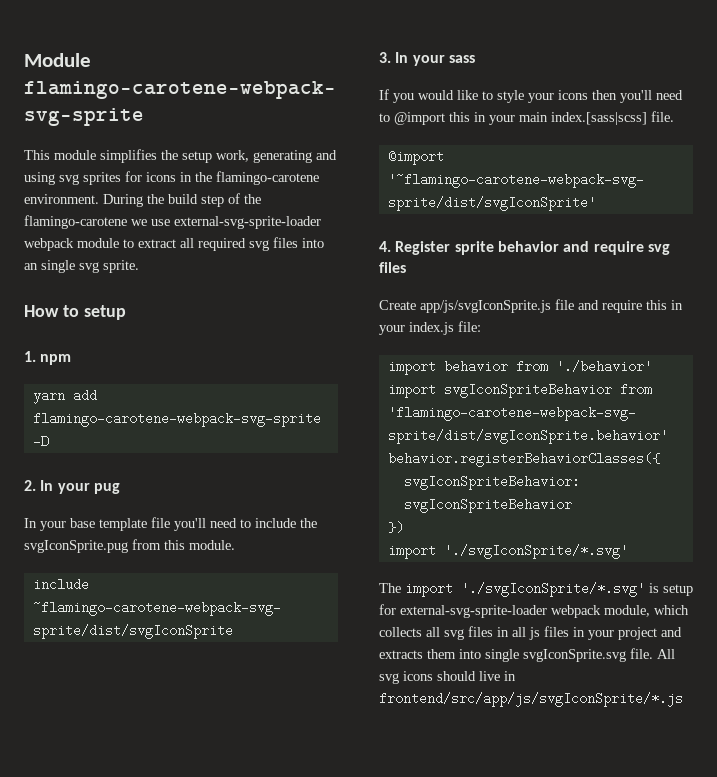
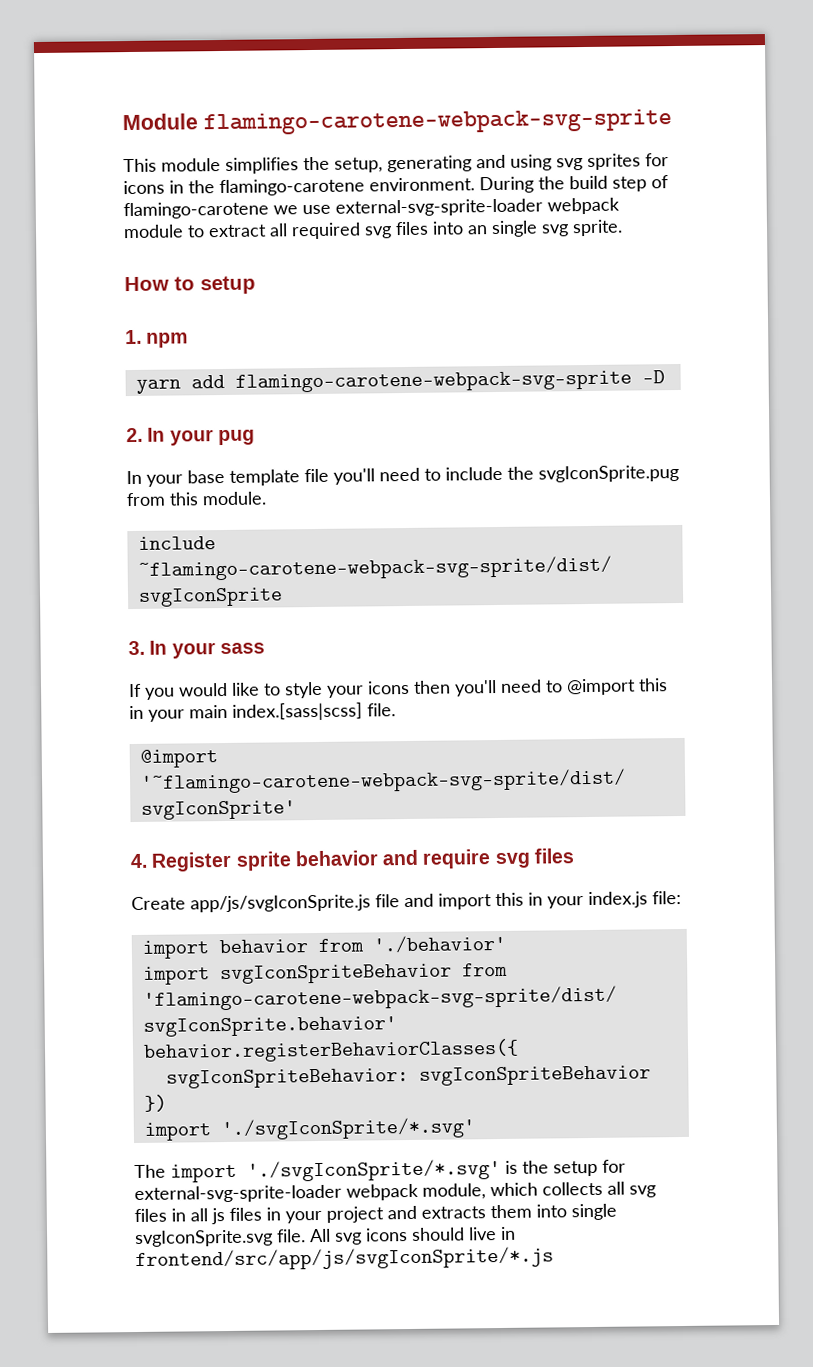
[182,150,249,163] setup work, -> [334,157,383,173] setup,
[244,194,261,204] the -> (669, 182) none
[602,300,642,313] require -> [438,893,492,910] import
(659, 588) none -> [522,1160,549,1174] the

